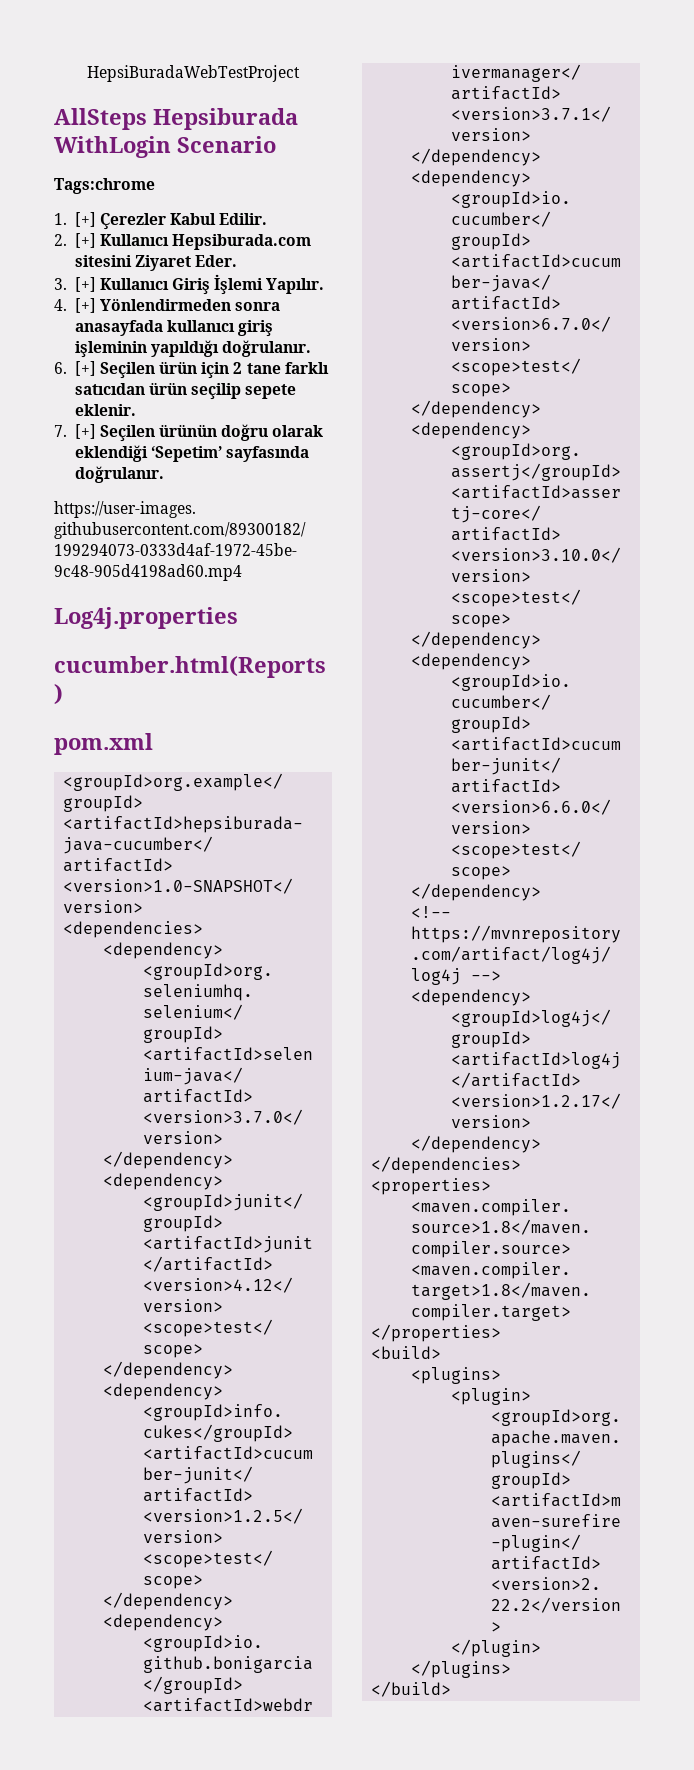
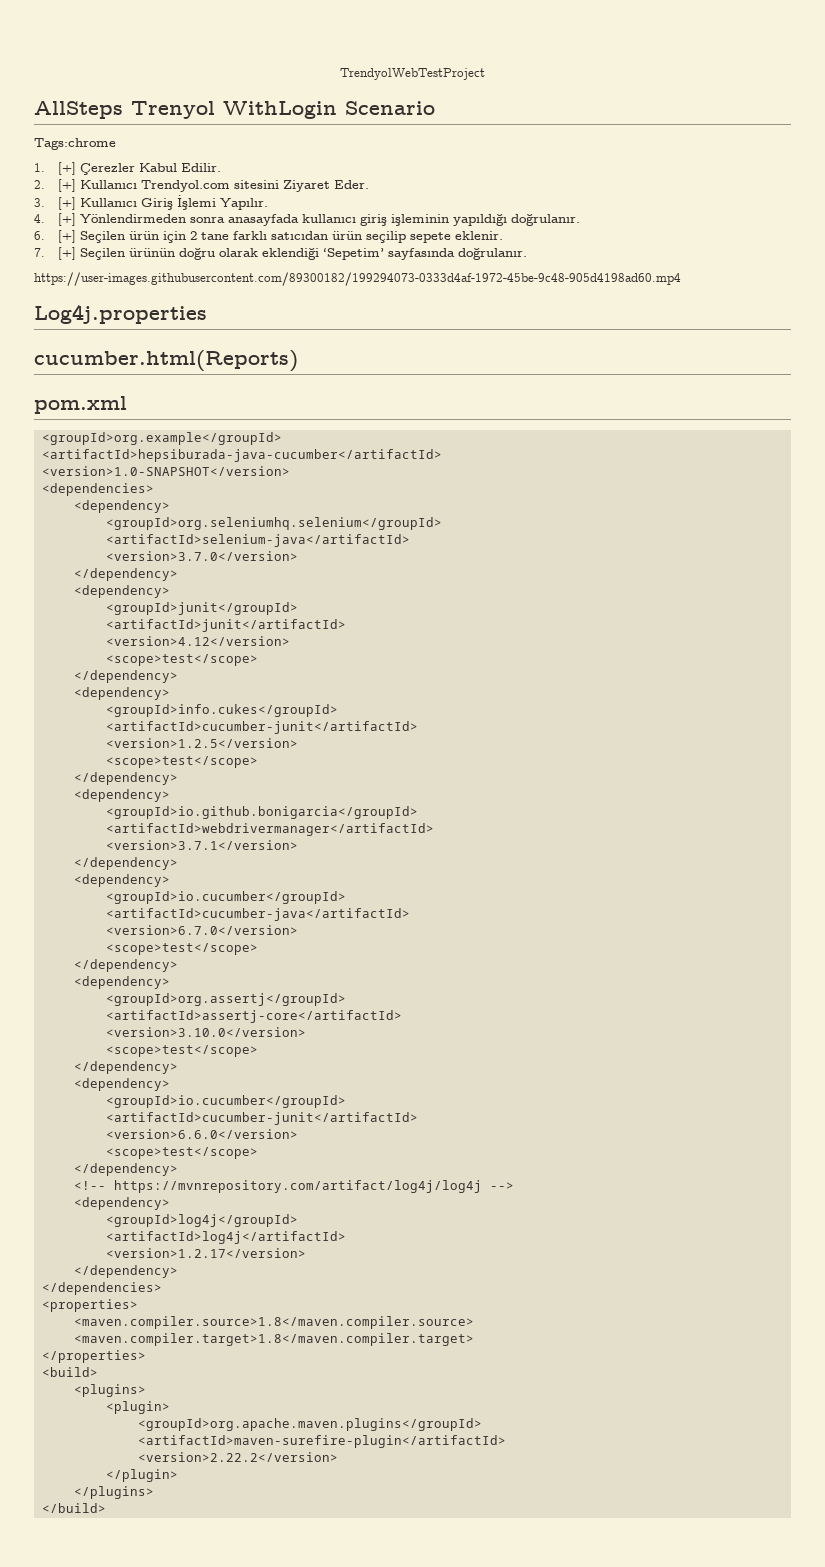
[87,65,300,82] HepsiBuradaWebTestProject -> [340,68,485,80] TrendyolWebTestProject
[153,108,298,130] Hepsiburada -> [131,101,215,119] Trenyol
[172,234,312,250] Hepsiburada.com -> [141,180,231,192] Trendyol.com

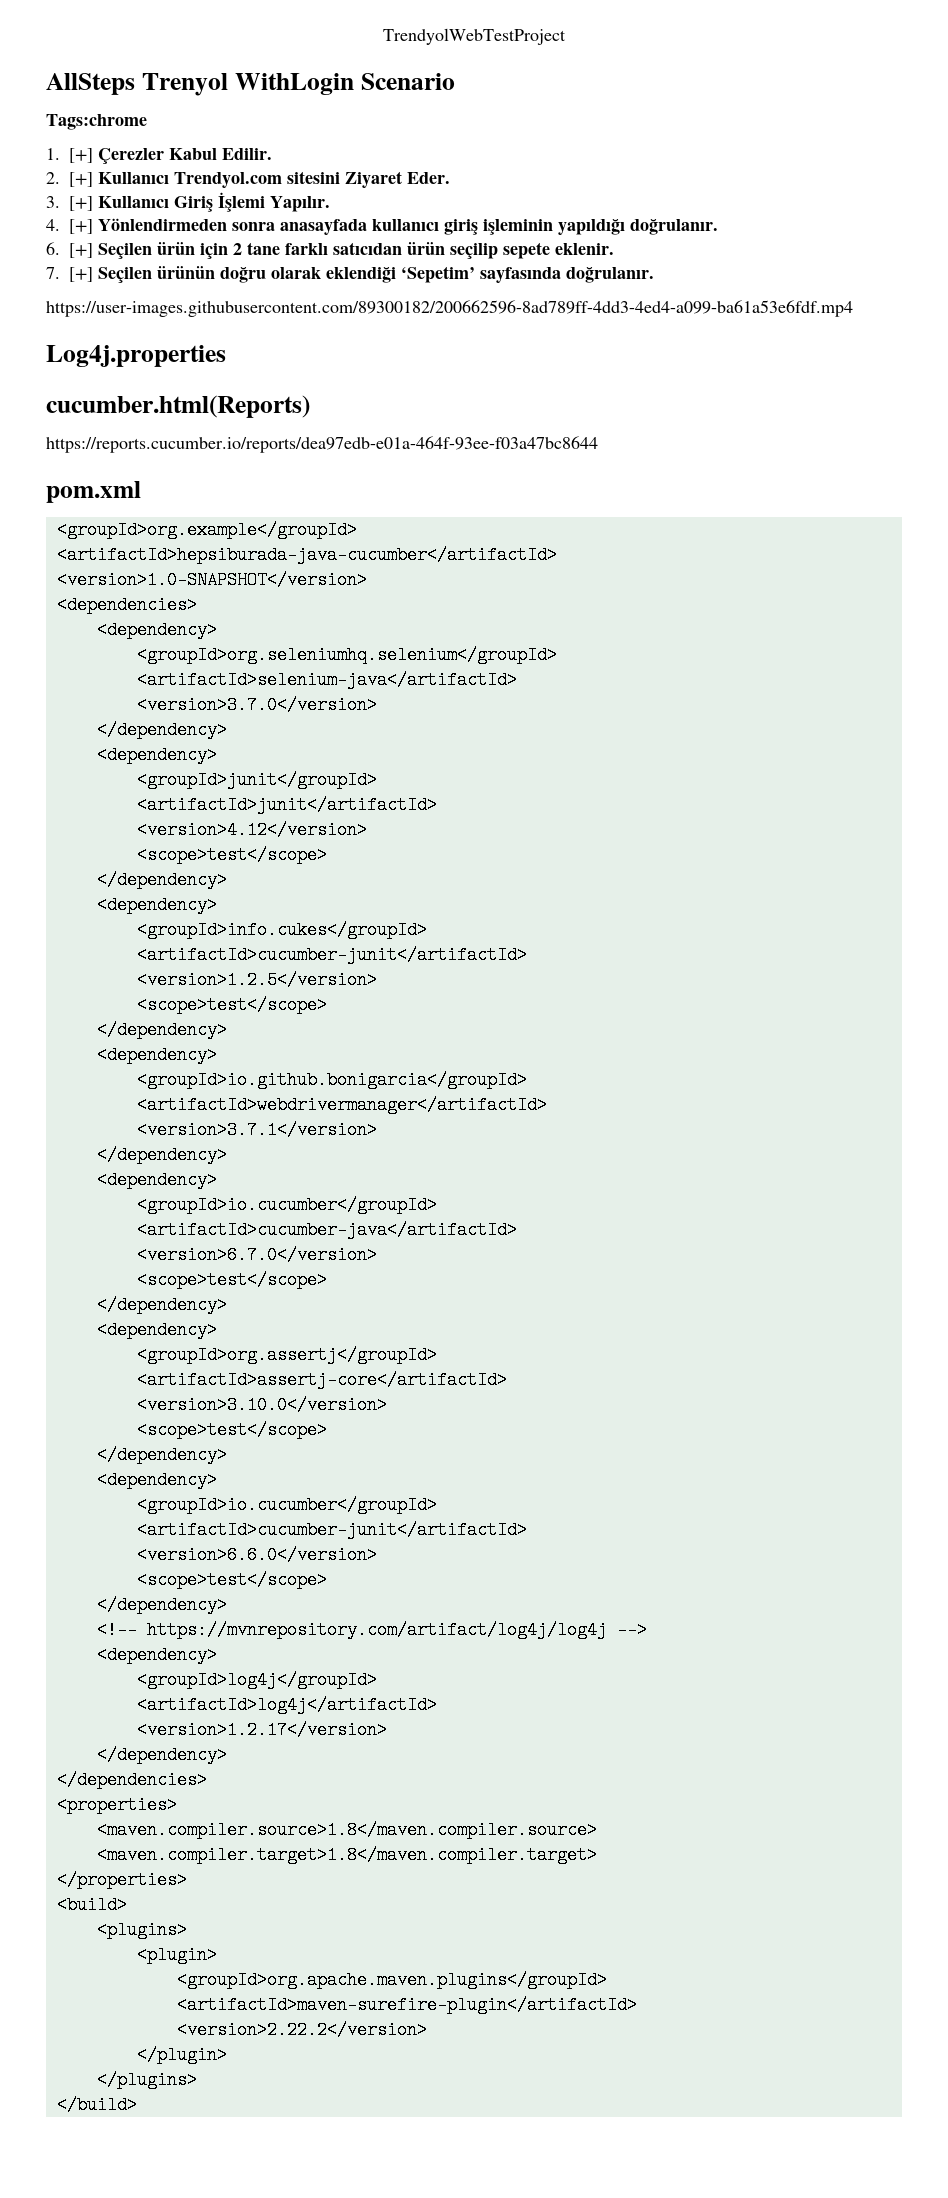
[34,272,681,286] https://user-images.githubusercontent.com/89300182/199294073-0333d4af-1972-45be-9c48-905d4198ad60.mp4 -> [46,300,853,317] https://user-images.githubusercontent.com/89300182/200662596-8ad789ff-4dd3-4ed4-a099-ba61a53e6fdf.mp4
(298, 361) none -> [46,436,598,453] // https://reports.cucumber.io/reports/dea97edb-e01a-464f-93ee-f03a47bc8644

